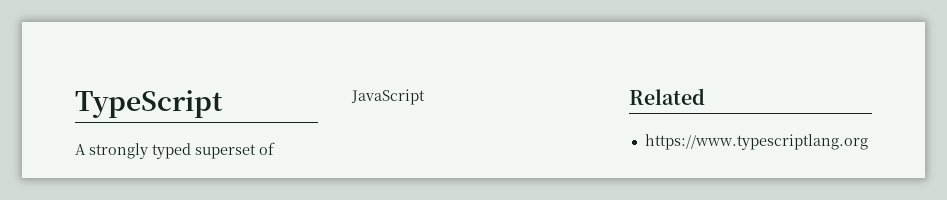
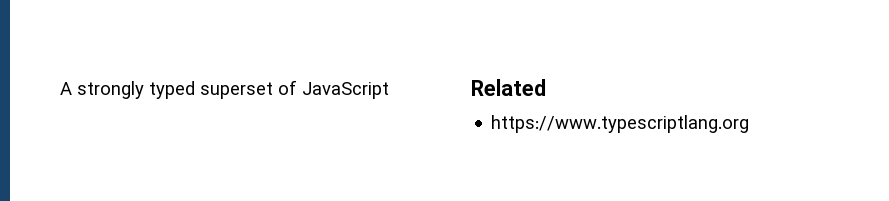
[75,90,223,118] TypeScript // -> (60, 88) none

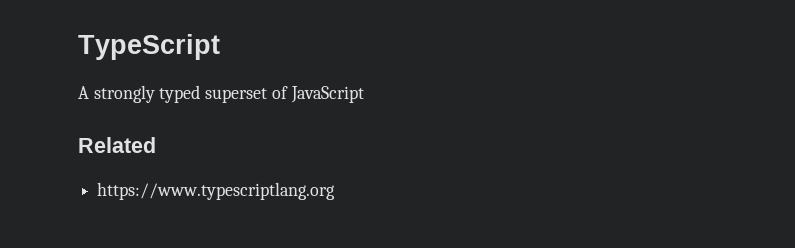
(60, 88) none -> [78,34,220,60] TypeScript //

